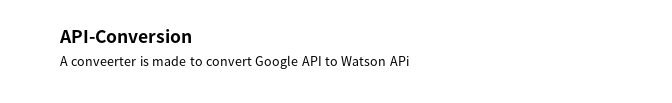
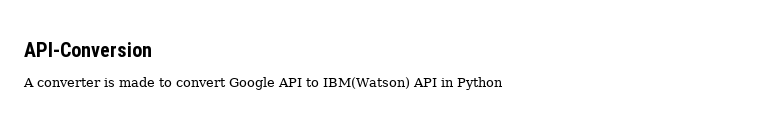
[71,57,137,66] conveerter -> [37,78,101,87] converter
[341,56,409,66] Watson APi -> [323,77,503,90] IBM(Watson) API in Python

